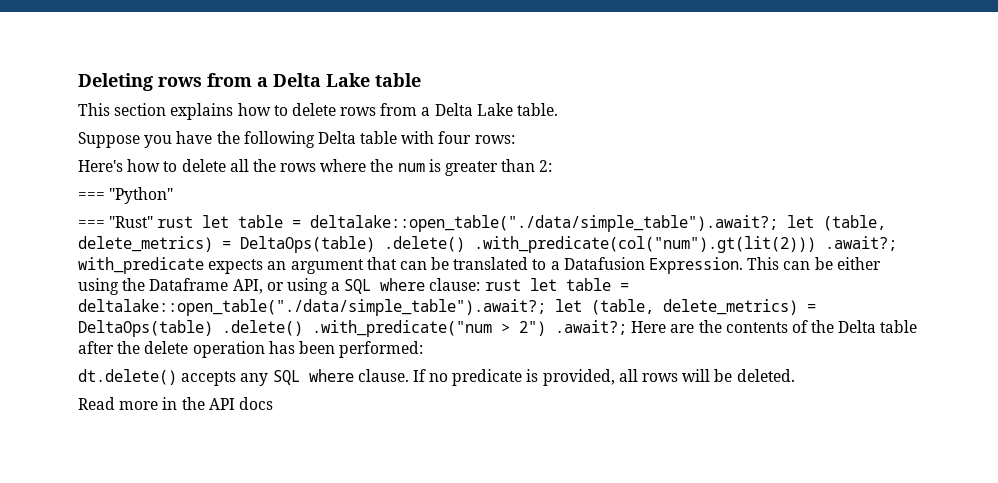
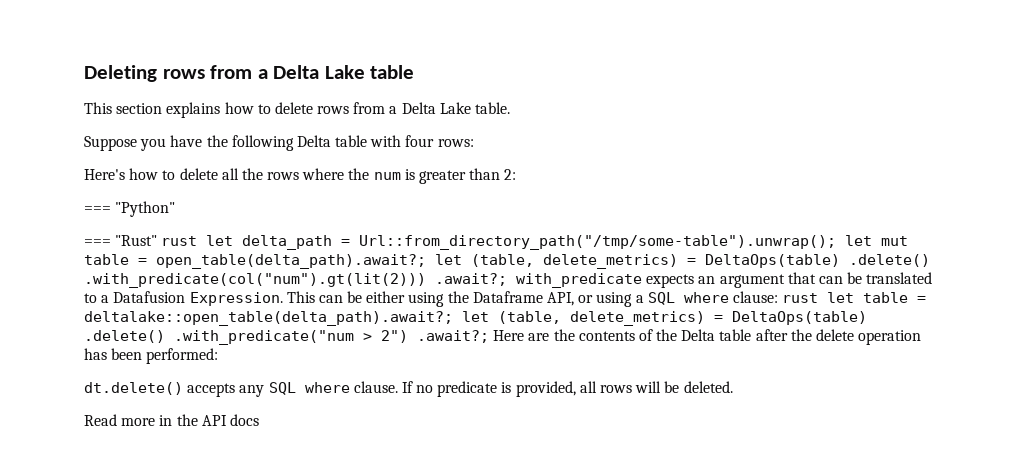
[238,215,779,232] table = deltalake::open_table("./data/simple_table").await?; -> [242,235,909,250] [84,254,426,269] delta_path = Url::from_directory_path("/tmp/some-table").unwrap(); let mut table = open_table(delta_path).await?;
[78,299,546,316] deltalake::open_table("./data/simple_table").await?; -> [84,311,453,326] deltalake::open_table(delta_path).await?;

